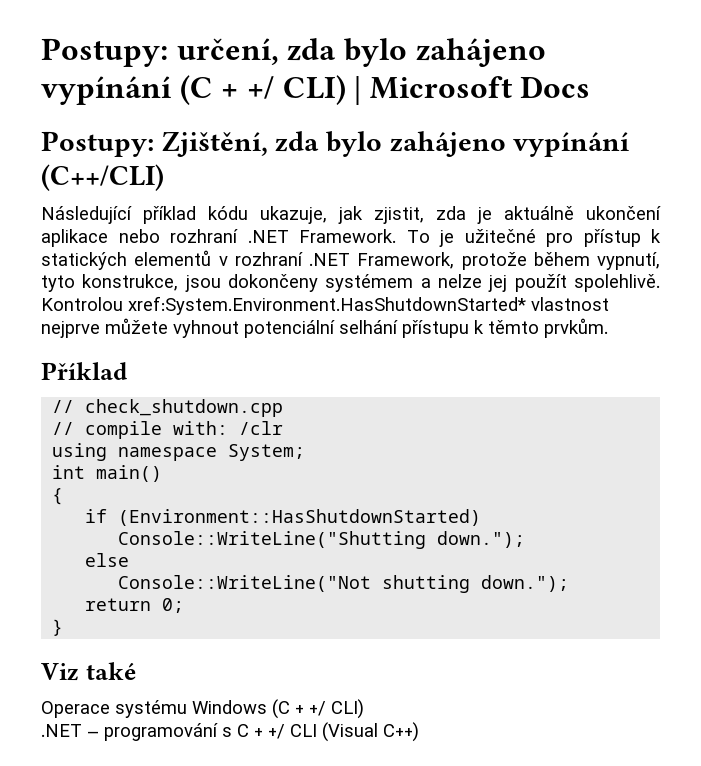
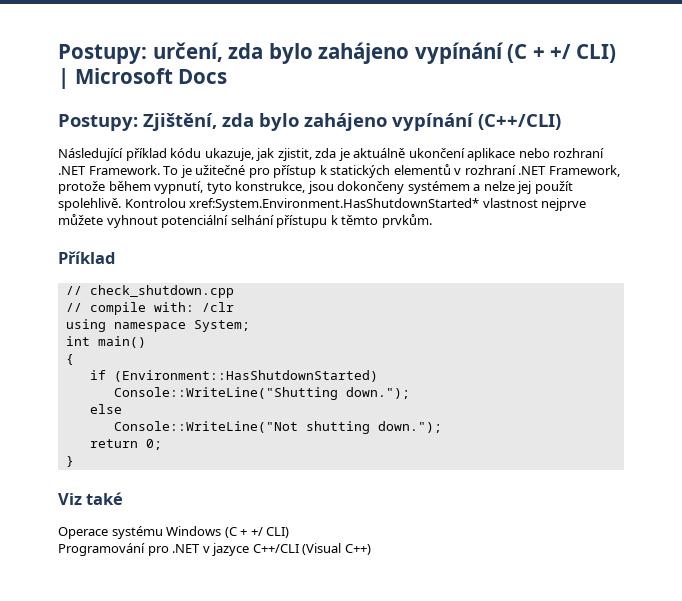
[41,723,317,741] .NET – programování s C + +/ CLI -> [58,543,299,556] Programování pro .NET v jazyce C++/CLI

